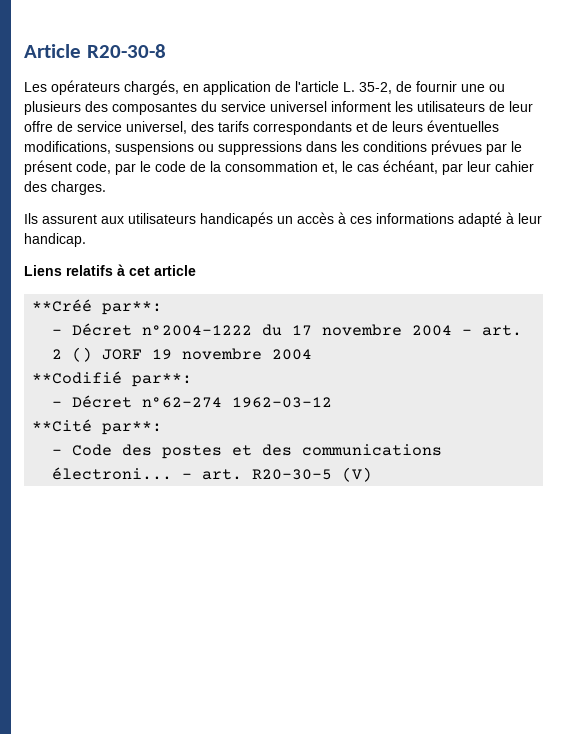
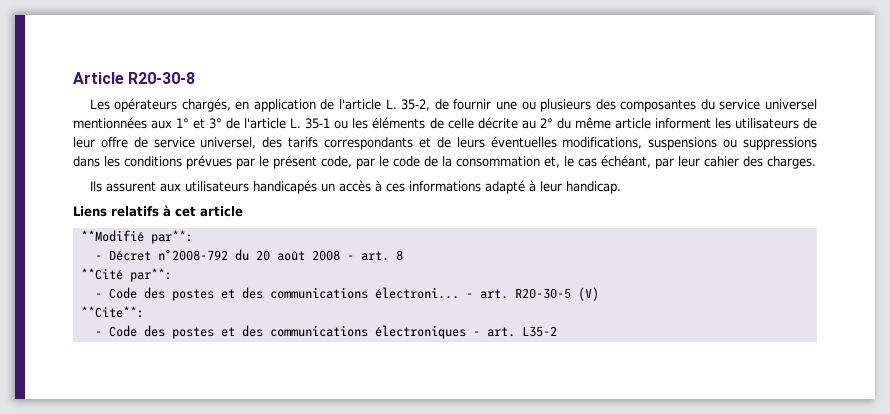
(327, 106) none -> [73,117,651,129] mentionnées aux 1° et 3° de l'article L. 35-1 ou les éléments de celle décrite au 2° du même article
[32,299,163,315] [52,323,523,336] [52,347,313,362] [32,371,193,387] [52,395,333,408] **Créé par**: // - Décret n°2004-1222 du 17 novembre 2004 - art. 2 () JORF 19 novembre 2004 // **Codifié par**: // - Décret n°62-274 1962-03-12 -> [80,230,193,244] [94,249,403,261] **Modifié par**: // - Décret n°2008-792 du 20 août 2008 - art. 8
(373, 474) none -> [80,306,144,318] [94,325,557,339] // **Cite**: // - Code des postes et des communications électroniques - art. L35-2

